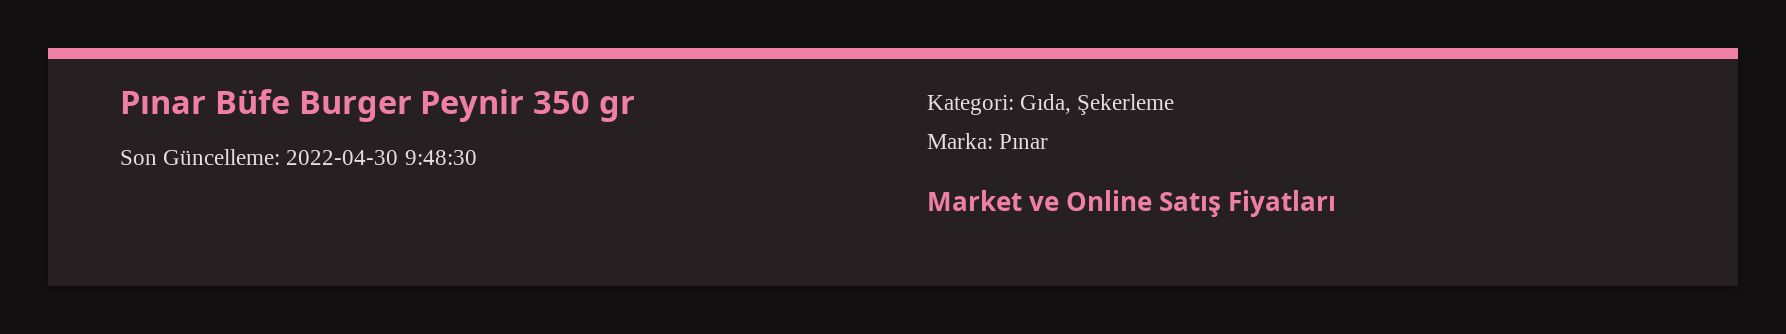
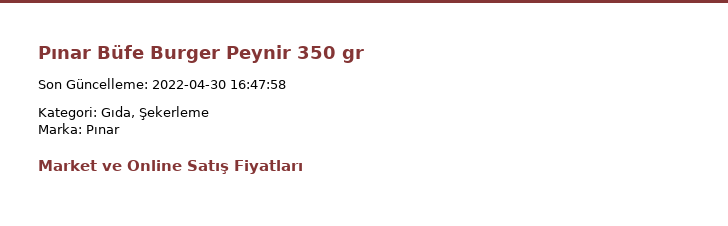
[404,150,477,165] 9:48:30 -> [230,80,286,89] 16:47:58

